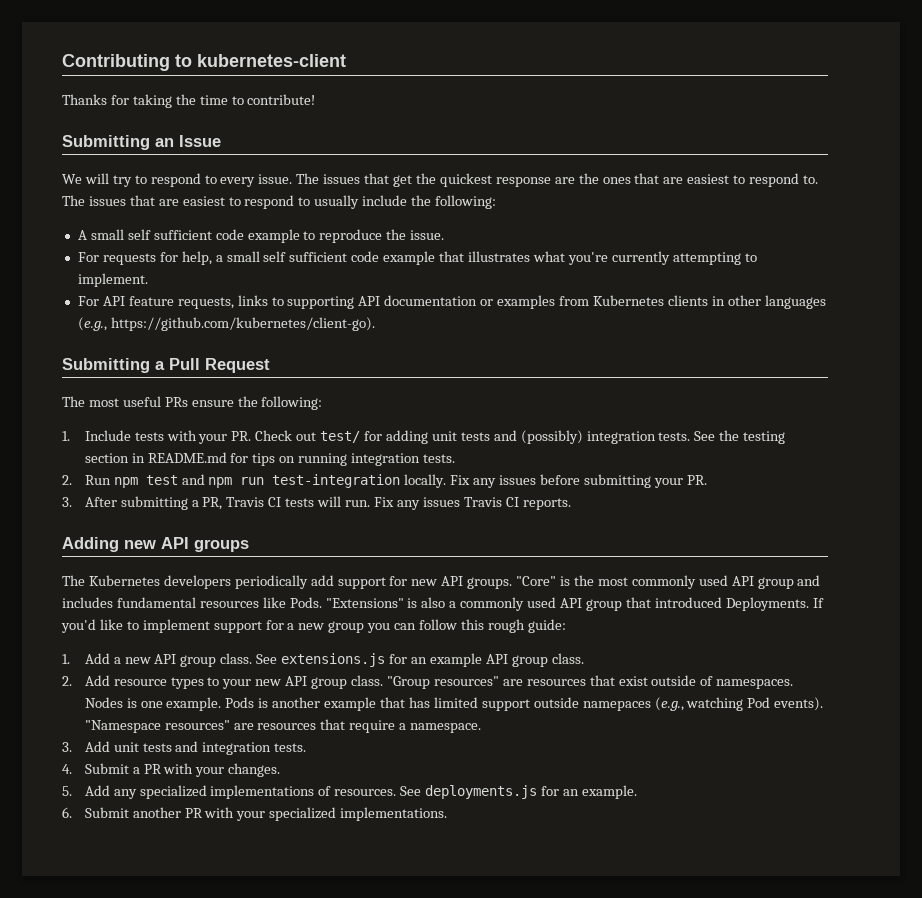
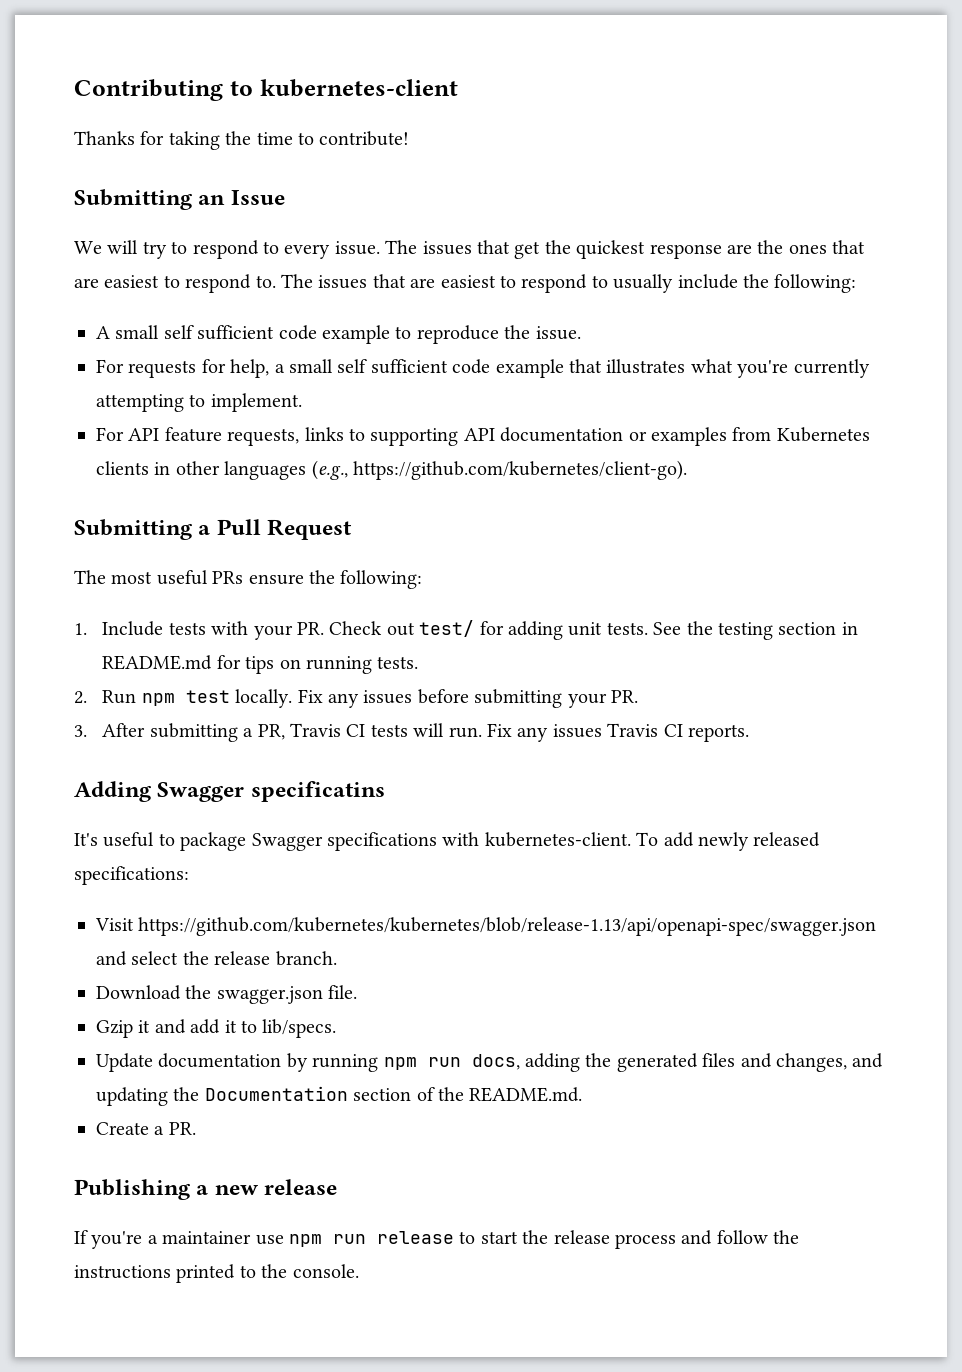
[460,430,656,444] tests and (possibly) integration -> (603, 629) none
[351,453,421,466] integration -> (372, 665) none
[181,474,401,488] and npm run test-integration -> (230, 696) none
[124,537,249,552] [62,575,821,589] [62,597,824,611] [61,619,566,633] [62,653,584,667] [62,675,794,689] [84,697,824,711] [84,719,482,733] [62,741,307,755] [62,763,281,777] [62,785,637,799] [62,807,448,821] new API groups // The Kubernetes developers periodically add support for new API groups. "Core" is the most commonly used API group and includes fundamental resources like Pods. "Extensions" is also a commonly used API group that introduced Deployments. If you'd like to implement support for a new group you can follow this rough guide: // 1. Add a new API group class. See extensions.js for an example API group class. // 2. Add resource types to your new API group class. "Group resources" are resources that exist outside of namespaces. Nodes is one example. Pods is another example that has limited support outside namepaces (e.g., watching Pod events). "Namespace resources" are resources that require a namespace. // 3. Add unit tests and integration tests. // 4. Submit a PR with your changes. // 5. Add any specialized implementations of resources. See deployments.js for an example. // 6. Submit another PR with your specialized implementations. -> [157,781,385,802] [74,832,821,851] [74,866,189,885] [95,917,877,936] [96,951,337,966] [96,985,358,1004] [96,1019,337,1038] [96,1053,884,1072] [96,1086,583,1106] [96,1122,196,1135] [74,1179,338,1200] [74,1230,800,1249] [74,1264,359,1283] Swagger specificatins // It's useful to package Swagger specifications with kubernetes-client. To add newly released specifications: // Visit https://github.com/kubernetes/kubernetes/blob/release-1.13/api/openapi-spec/swagger.json and select the release branch. // Download the swagger.json file. // Gzip it and add it to lib/specs. // Update documentation by running npm run docs, adding the generated files and changes, and updating the Documentation section of the README.md. // Create a PR. // Publishing a new release // If you're a maintainer use npm run release to start the release process and follow the instructions printed to the console.

